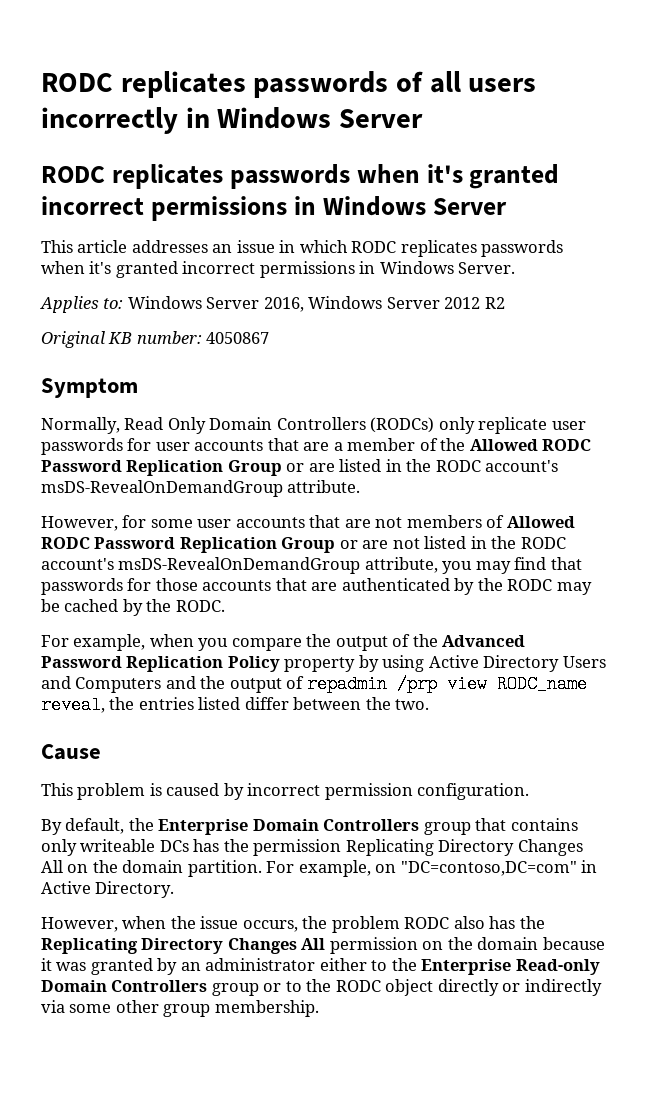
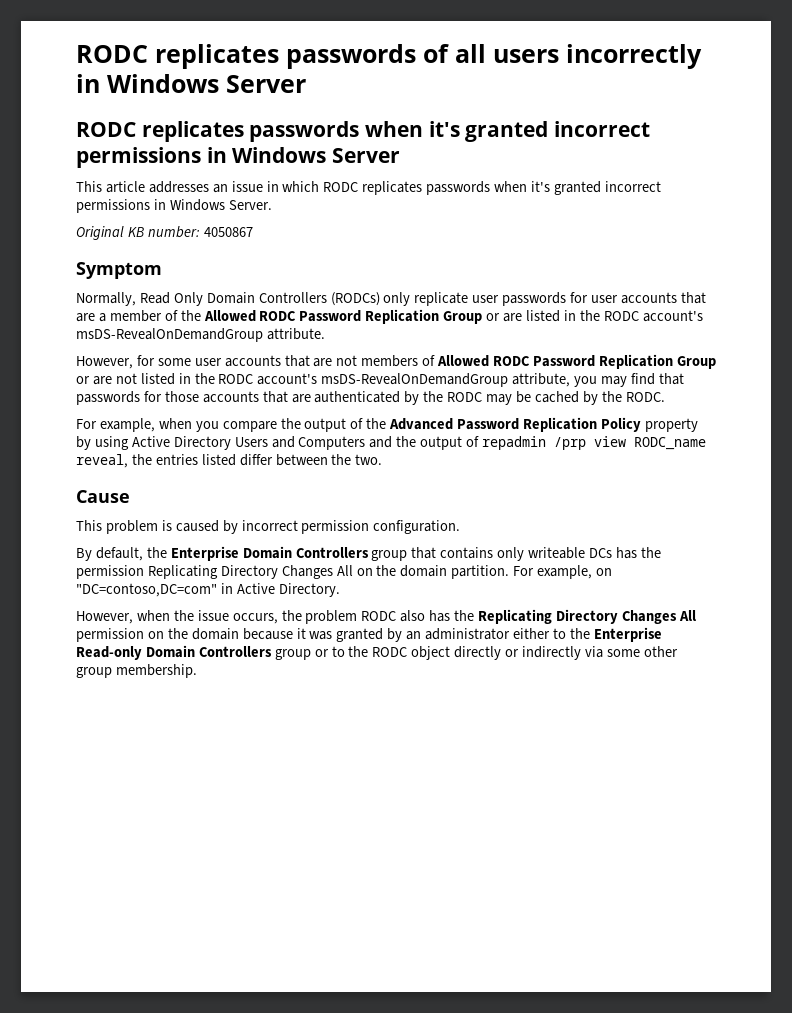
[40,296,505,313] // Applies to: Windows Server 2016, Windows Server 2012 R2 -> (272, 205) none

